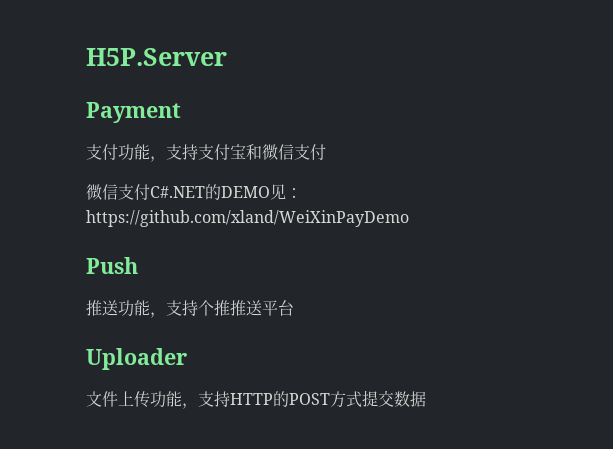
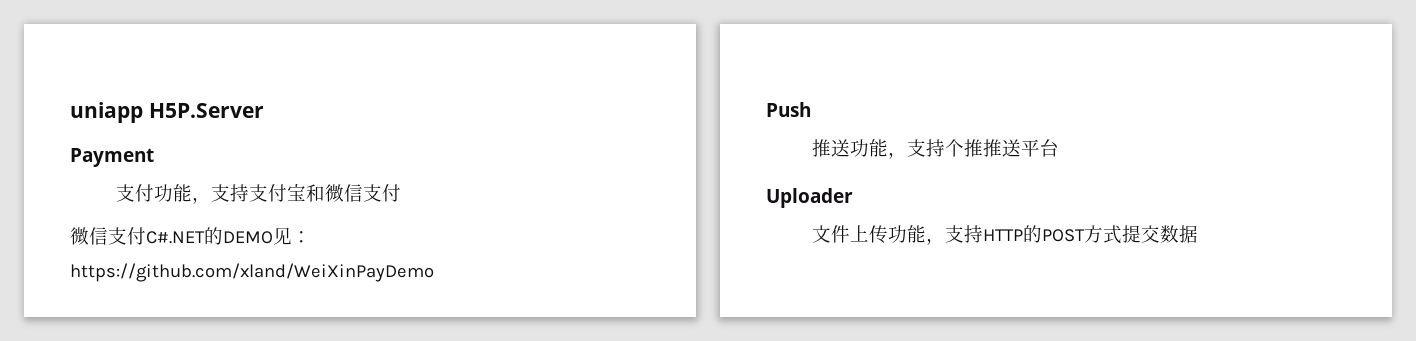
(86, 57) none -> [70,102,143,123] uniapp

